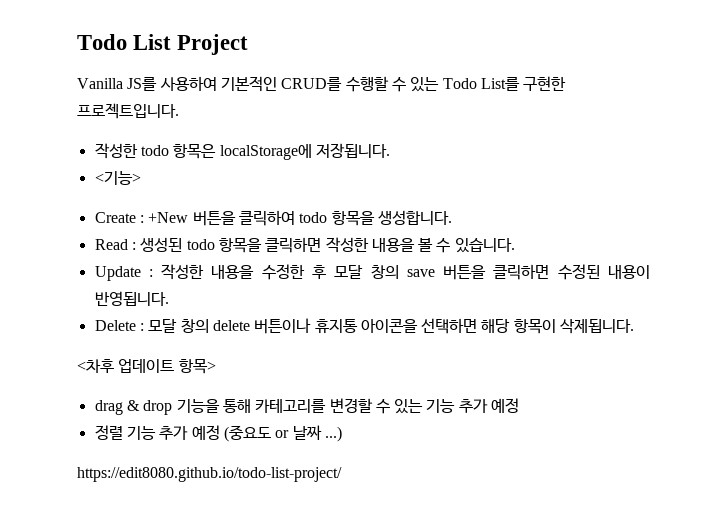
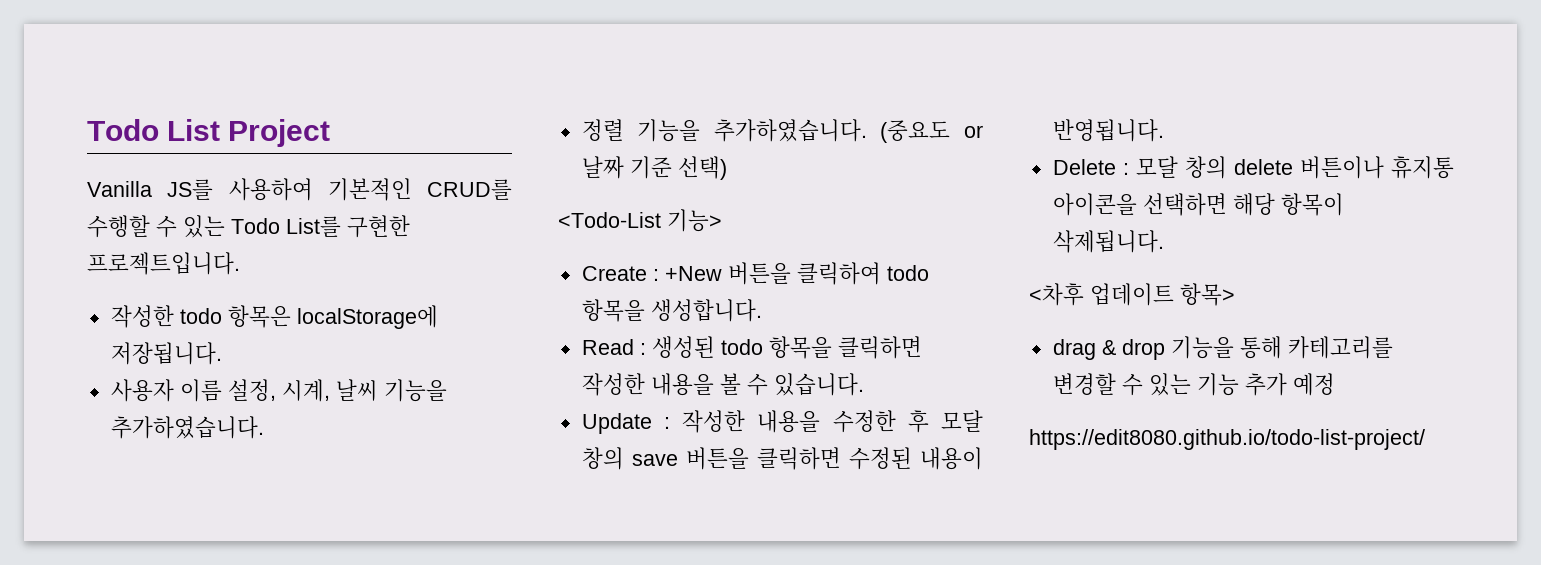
[94,171,141,185] <기능> -> [110,379,447,402] [110,416,264,439] [581,119,983,143] [581,156,727,180] [558,209,722,232] 사용자 이름 설정, 시계, 날씨 기능을 추가하였습니다. // 정렬 기능을 추가하였습니다. (중요도 or 날짜 기준 선택) // <Todo-List 기능>
[94,425,342,442] // 정렬 기능 추가 예정 (중요도 or 날짜 ...) -> (1335, 384) none

